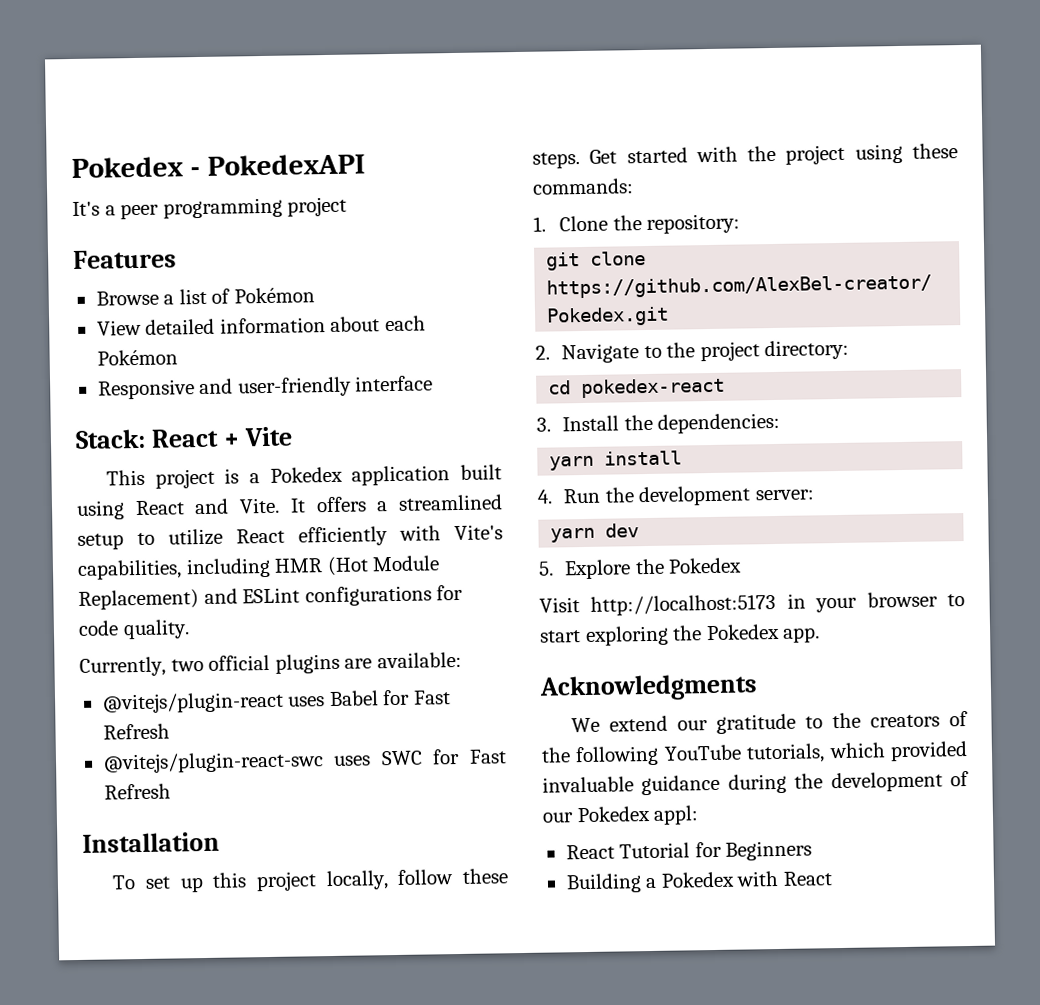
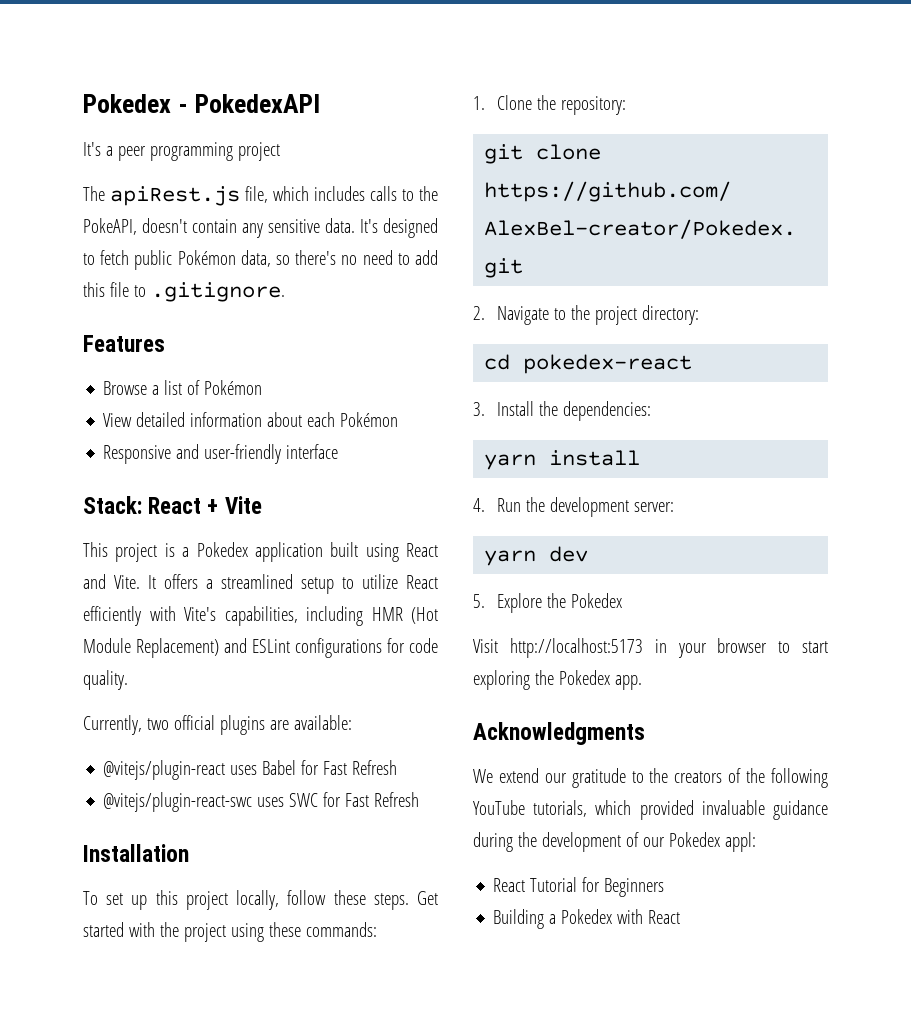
(348, 206) none -> [83,186,438,206] [83,218,438,238] [83,250,438,270] [83,282,285,302] // The apiRest.js file, which includes calls to the PokeAPI, doesn't contain any sensitive data. It's designed to fetch public Pokémon data, so there's no need to add this file to .gitignore.

